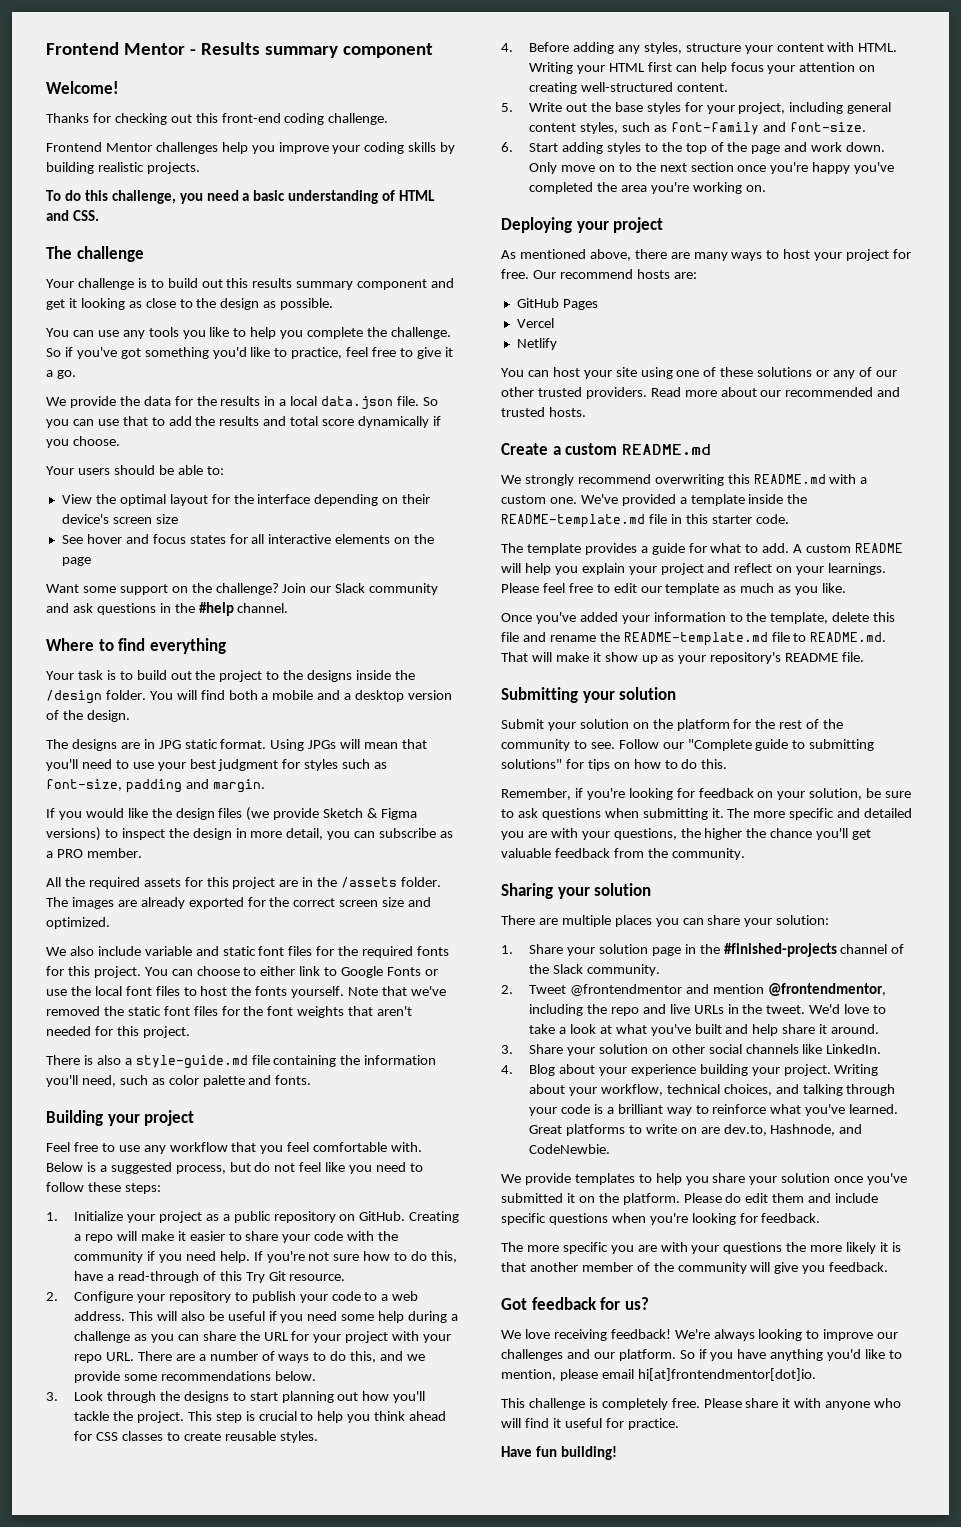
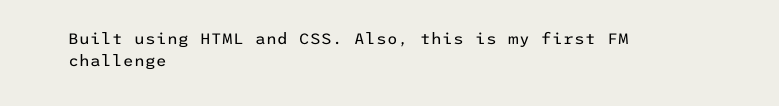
[46,42,433,58] [46,81,119,94] [46,113,389,125] [46,142,456,154] [46,162,200,174] [46,190,436,204] [46,210,99,221] [46,246,144,262] [46,278,455,290] [46,298,334,310] [46,327,451,339] [46,347,453,359] [46,370,76,379] [46,396,438,410] [46,416,441,428] [46,436,120,448] [46,465,224,475] [61,494,431,506] [61,514,178,524] [61,534,435,544] [61,557,91,566] [46,583,439,595] [46,602,289,616] [46,638,226,654] [46,670,415,682] [46,690,453,704] [46,710,130,722] [46,739,428,751] [46,759,388,771] [46,779,265,793] [46,807,418,821] [46,827,454,841] [46,848,142,858] [46,877,442,889] [46,897,432,909] [46,917,110,929] [46,946,450,958] [46,966,438,978] [46,986,446,998] [46,1006,413,1018] [46,1026,190,1038] [46,1055,437,1069] [46,1075,312,1087] [46,1110,195,1126] [46,1142,423,1154] [46,1162,423,1174] [46,1182,161,1194] [46,1211,460,1223] [74,1231,399,1243] [74,1251,457,1263] [74,1271,346,1283] [46,1291,419,1303] [74,1311,458,1323] [74,1331,452,1343] [74,1351,425,1363] [74,1371,316,1383] [46,1391,426,1403] [74,1411,447,1423] [74,1431,318,1443] [501,42,898,54] [529,62,876,74] [529,82,728,94] [501,102,892,114] [529,122,866,135] [501,142,886,154] [529,162,895,174] [529,182,766,194] [501,217,664,233] [501,249,912,261] [501,269,697,279] [516,298,598,310] [516,318,554,328] [516,338,557,350] [501,367,897,379] [501,387,901,399] [501,407,586,417] [501,443,711,456] [501,474,868,486] [501,494,808,506] [501,514,789,528] [501,543,904,555] [501,563,887,575] [501,583,847,595] [501,612,896,624] [501,632,887,646] [501,652,865,664] [501,687,677,703] [501,719,844,731] [501,739,875,751] [501,759,728,771] [501,788,912,800] [501,808,913,820] [501,828,872,840] [501,848,745,860] [501,883,652,899] [501,915,830,927] [501,943,905,957] [529,964,660,976] [501,983,886,996] [529,1004,887,1016] [529,1024,880,1036] [501,1044,882,1056] [501,1064,879,1076] [529,1084,896,1096] [529,1104,899,1116] [529,1124,863,1136] [529,1144,611,1154] [501,1173,908,1185] [501,1193,879,1205] [501,1213,821,1225] [501,1242,901,1254] [501,1262,889,1274] [501,1297,649,1310] [501,1329,899,1341] [501,1349,903,1361] [501,1368,816,1381] [501,1398,902,1410] [501,1418,679,1430] [501,1446,617,1460] Frontend Mentor - Results summary component // Welcome! // Thanks for checking out this front-end coding challenge. // Frontend Mentor challenges help you improve your coding skills by building realistic projects. // To do this challenge, you need a basic understanding of HTML and CSS. // The challenge // Your challenge is to build out this results summary component and get it looking as close to the design as possible. // You can use any tools you like to help you complete the challenge. So if you've got something you'd like to practice, feel free to give it a go. // We provide the data for the results in a local data.json file. So you can use that to add the results and total score dynamically if you choose. // Your users should be able to: // View the optimal layout for the interface depending on their device's screen size // See hover and focus states for all interactive elements on the page // Want some support on the challenge? Join our Slack community and ask questions in the #help channel. // Where to find everything // Your task is to build out the project to the designs inside the /design folder. You will find both a mobile and a desktop version of the design. // The designs are in JPG static format. Using JPGs will mean that you'll need to use your best judgment for styles such as font-size, padding and margin. // If you would like the design files (we provide Sketch & Figma versions) to inspect the design in more detail, you can subscribe as a PRO member. // All the required assets for this project are in the /assets folder. The images are already exported for the correct screen size and optimized. // We also include variable and static font files for the required fonts for this project. You can choose to either link to Google Fonts or use the local font files to host the fonts yourself. Note that we've removed the static font files for the font weights that aren't needed for this project. // There is also a style-guide.md file containing the information you'll need, such as color palette and fonts. // Building your project // Feel free to use any workflow that you feel comfortable with. Below is a suggested process, but do not feel like you need to follow these steps: // 1. Initialize your project as a public repository on GitHub. Creating a repo will make it easier to share your code with the community if you need help. If you're not sure how to do this, have a read-through of this Try Git resource. // 2. Configure your repository to publish your code to a web address. This will also be useful if you need some help during a challenge as you can share the URL for your project with your repo URL. There are a number of ways to do this, and we provide some recommendations below. // 3. Look through the designs to start planning out how you'll tackle the project. This step is crucial to help you think ahead for CSS classes to create reusable styles. // 4. Before adding any styles, structure your content with HTML. Writing your HTML first can help focus your attention on creating well-structured content. // 5. Write out the base styles for your project, including general content styles, such as font-family and font-size. // 6. Start adding styles to the top of the page and work down. Only move on to the next section once you're happy you've completed the area you're working on. // Deploying your project // As mentioned above, there are many ways to host your project for free. Our recommend hosts are: // GitHub Pages // Vercel // Netlify // You can host your site using one of these solutions or any of our other trusted providers. Read more about our recommended and trusted hosts. // Create a custom README.md // We strongly recommend overwriting this README.md with a custom one. We've provided a template inside the README-template.md file in this starter code. // The template provides a guide for what to add. A custom README will help you explain your project and reflect on your learnings. Please feel free to edit our template as much as you like. // Once you've added your information to the template, delete this file and rename the README-template.md file to README.md. That will make it show up as your repository's README file. // Submitting your solution // Submit your solution on the platform for the rest of the community to see. Follow our "Complete guide to submitting solutions" for tips on how to do this. // Remember, if you're looking for feedback on your solution, be sure to ask questions when submitting it. The more specific and detailed you are with your questions, the higher the chance you'll get valuable feedback from the community. // Sharing your solution // There are multiple places you can share your solution: // 1. Share your solution page in the #finished-projects channel of the Slack community. // 2. Tweet @frontendmentor and mention @frontendmentor, including the repo and live URLs in the tweet. We'd love to take a look at what you've built and help share it around. // 3. Share your solution on other social channels like LinkedIn. // 4. Blog about your experience building your project. Writing about your workflow, technical choices, and talking through your code is a brilliant way to reinforce what you've learned. Great platforms to write on are dev.to, Hashnode, and CodeNewbie. // We provide templates to help you share your solution once you've submitted it on the platform. Please do edit them and include specific questions when you're looking for feedback. // The more specific you are with your questions the more likely it is that another member of the community will give you feedback. // Got feedback for us? // We love receiving feedback! We're always looking to improve our challenges and our platform. So if you have anything you'd like to mention, please email hi[at]frontendmentor[dot]io. // This challenge is completely free. Please share it with anyone who will find it useful for practice. // Have fun building! -> [68,31,629,48] [68,54,167,70] Built using HTML and CSS. Also, this is my first FM challenge

